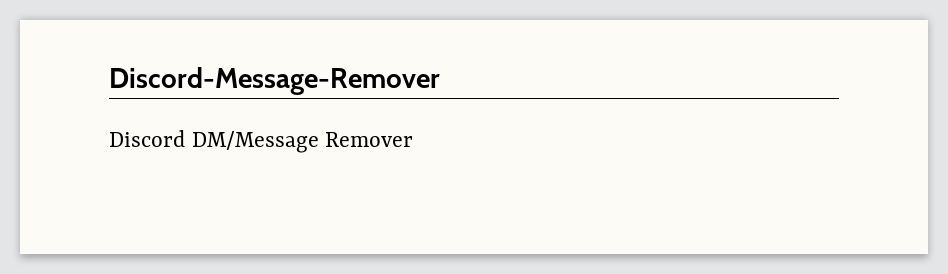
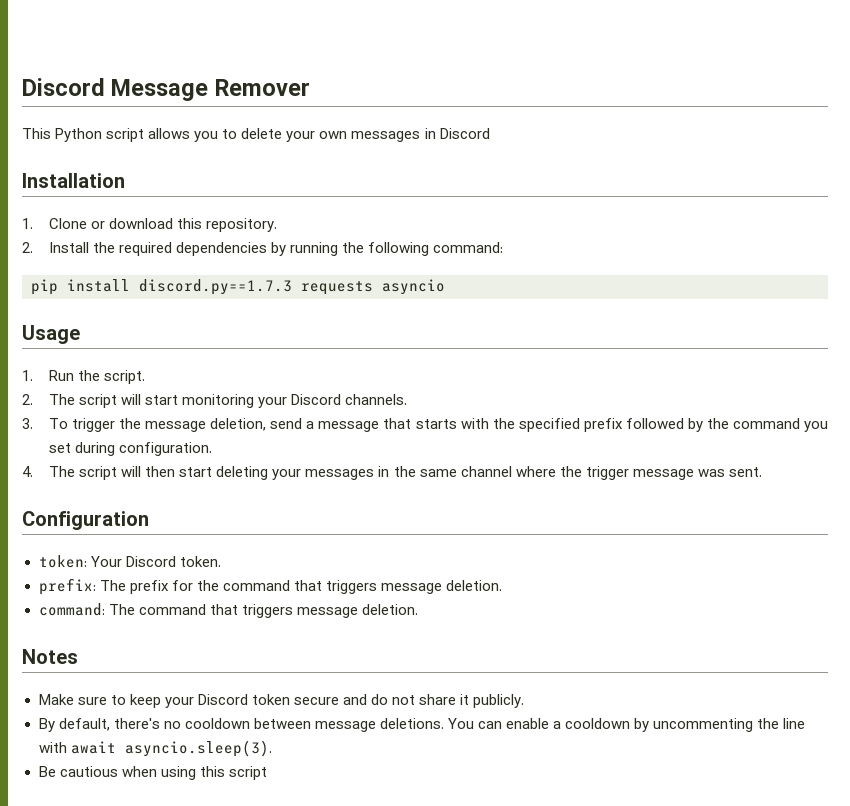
[109,67,440,95] [109,130,414,153] Discord-Message-Remover // Discord DM/Message Remover -> [22,78,310,101] [22,128,490,142] [22,173,125,188] [22,218,278,232] [22,242,504,256] [31,279,445,295] [22,325,80,344] [22,370,146,384] [22,394,408,408] [22,418,828,432] [49,442,213,456] [22,466,762,480] [22,511,149,530] [38,555,221,568] [38,578,502,595] [38,603,418,618] [22,649,78,664] [38,694,525,708] [38,718,806,732] [38,740,272,757] [38,766,267,780] Discord Message Remover // This Python script allows you to delete your own messages in Discord // Installation // 1. Clone or download this repository. // 2. Install the required dependencies by running the following command: // pip install discord.py==1.7.3 requests asyncio // Usage // 1. Run the script. // 2. The script will start monitoring your Discord channels. // 3. To trigger the message deletion, send a message that starts with the specified prefix followed by the command you set during configuration. // 4. The script will then start deleting your messages in the same channel where the trigger message was sent. // Configuration // token: Your Discord token. // prefix: The prefix for the command that triggers message deletion. // command: The command that triggers message deletion. // Notes // Make sure to keep your Discord token secure and do not share it publicly. // By default, there's no cooldown between message deletions. You can enable a cooldown by uncommenting the line with await asyncio.sleep(3). // Be cautious when using this script

